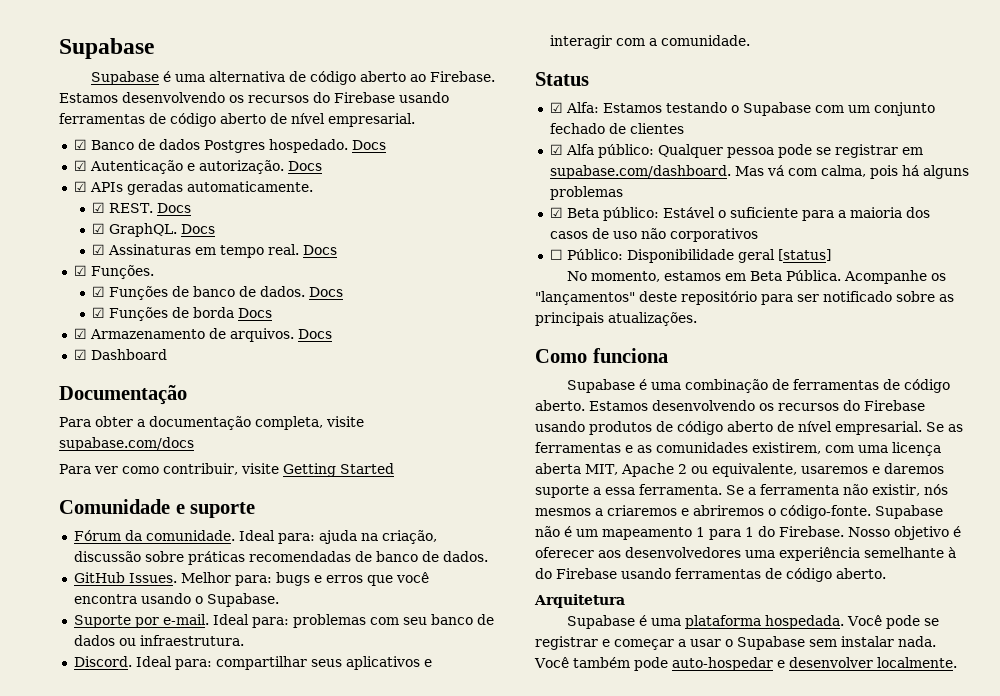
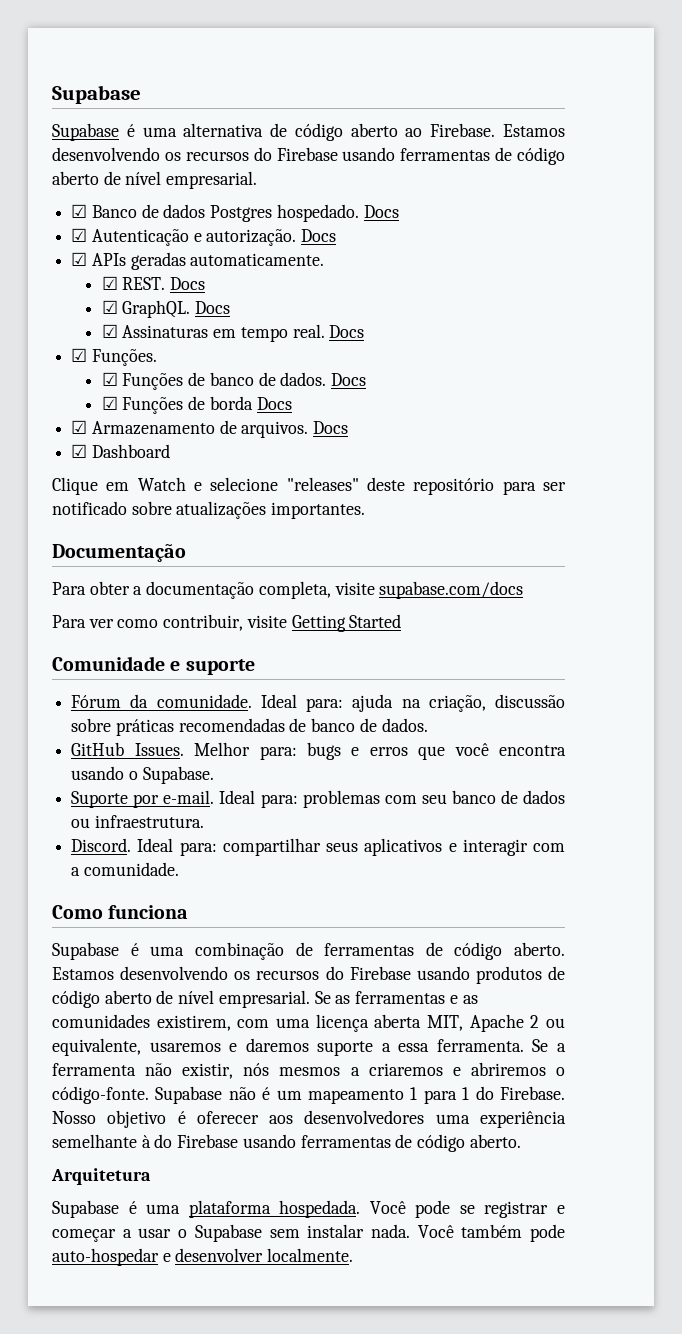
(167, 354) none -> [52,477,566,495] [52,501,366,519] // Clique em Watch e selecione "releases" deste repositório para ser notificado sobre atualizações importantes.
[535,72,589,86] [549,102,935,116] [549,123,684,134] [549,144,923,158] [549,165,969,179] [549,186,623,200] [549,207,930,221] [549,228,758,242] [549,249,831,263] [566,270,946,284] [535,291,954,305] [535,312,697,326] // Status // ☑ Alfa: Estamos testando o Supabase com um conjunto fechado de clientes // ☑ Alfa público: Qualquer pessoa pode se registrar em supabase.com/dashboard. Mas vá com calma, pois há alguns problemas // ☑ Beta público: Estável o suficiente para a maioria dos casos de uso não corporativos // ☐ Público: Disponibilidade geral [status] // No momento, estamos em Beta Pública. Acompanhe os "lançamentos" deste repositório para ser notificado sobre as principais atualizações. -> (179, 869) none

